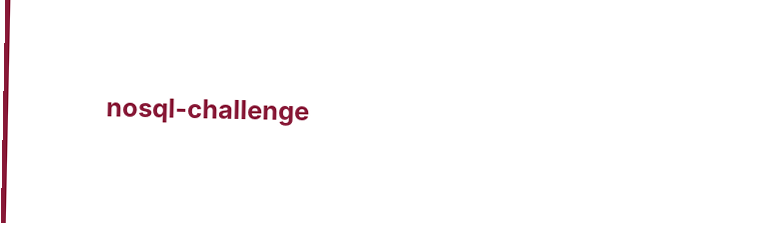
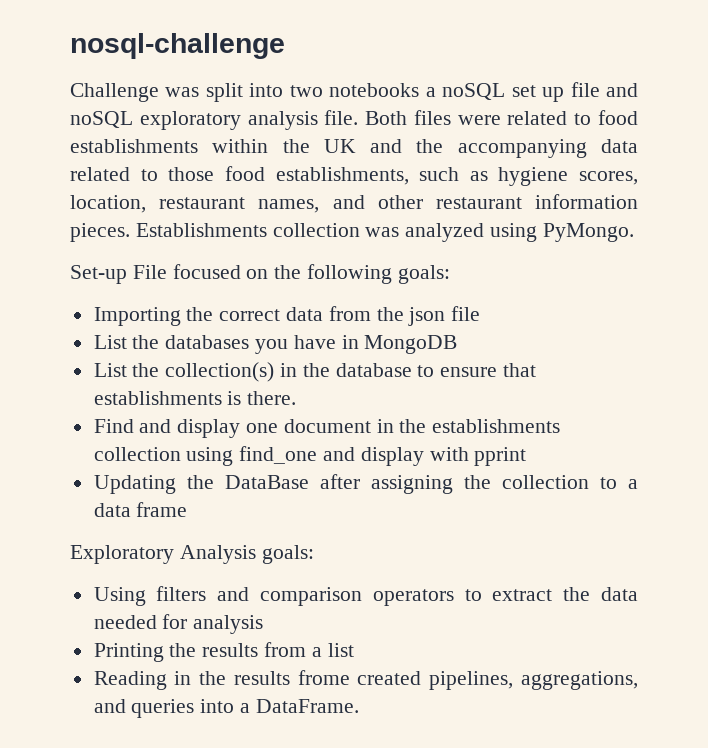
(310, 112) none -> [70,82,638,102] [70,110,638,130] [70,139,638,158] [70,166,638,186] [70,194,638,213] [70,223,634,242] [70,264,450,284] [93,306,481,326] [93,335,458,354] [93,362,537,382] [93,391,297,405] [93,419,561,438] [93,446,527,466] [93,474,638,494] [93,502,188,517] [70,545,314,564] [93,586,638,606] [93,614,264,634] [93,642,354,662] [93,670,639,690] [93,699,359,718] // Challenge was split into two notebooks a noSQL set up file and noSQL exploratory analysis file. Both files were related to food establishments within the UK and the accompanying data related to those food establishments, such as hygiene scores, location, restaurant names, and other restaurant information pieces. Establishments collection was analyzed using PyMongo. // Set-up File focused on the following goals: // Importing the correct data from the json file // List the databases you have in MongoDB // List the collection(s) in the database to ensure that establishments is there. // Find and display one document in the establishments collection using find_one and display with pprint // Updating the DataBase after assigning the collection to a data frame // Exploratory Analysis goals: // Using filters and comparison operators to extract the data needed for analysis // Printing the results from a list // Reading in the results frome created pipelines, aggregations, and queries into a DataFrame.

